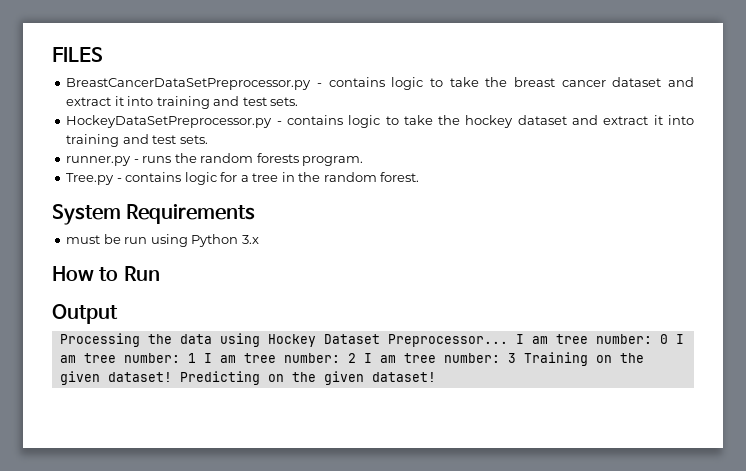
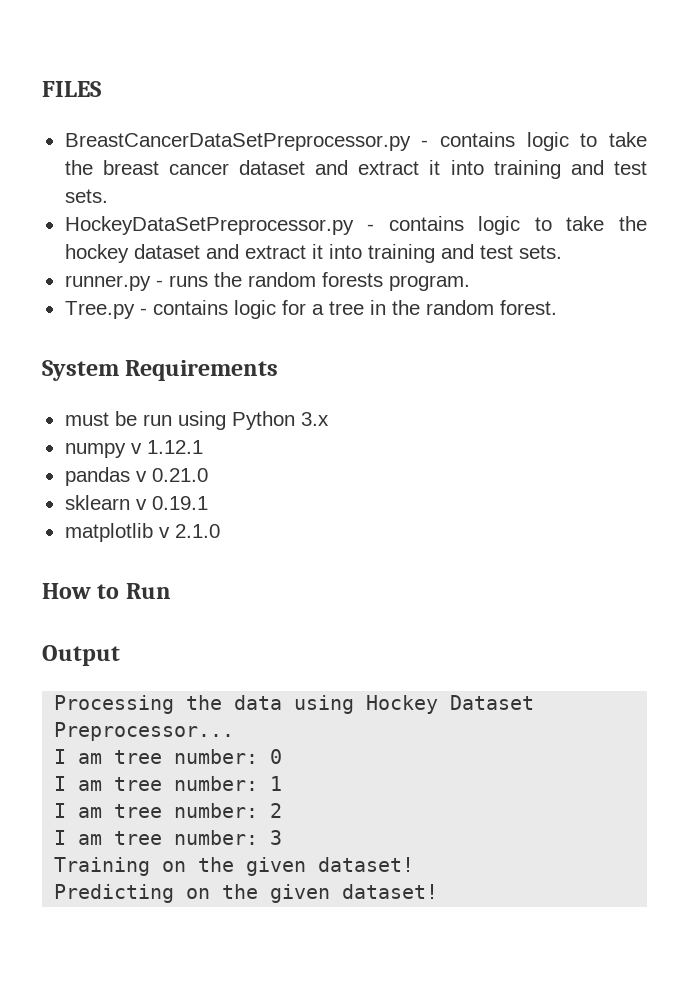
(259, 239) none -> [64,440,203,458] [64,467,208,486] [64,495,208,510] [64,523,220,542] // numpy v 1.12.1 // pandas v 0.21.0 // sklearn v 0.19.1 // matplotlib v 2.1.0
(508, 340) none -> (235, 731) //
(668, 339) none -> (283, 756) //
(196, 358) none -> (283, 783) //
(356, 358) none -> (283, 810) //
(516, 358) none -> (283, 837) //
(172, 377) none -> (415, 864) //

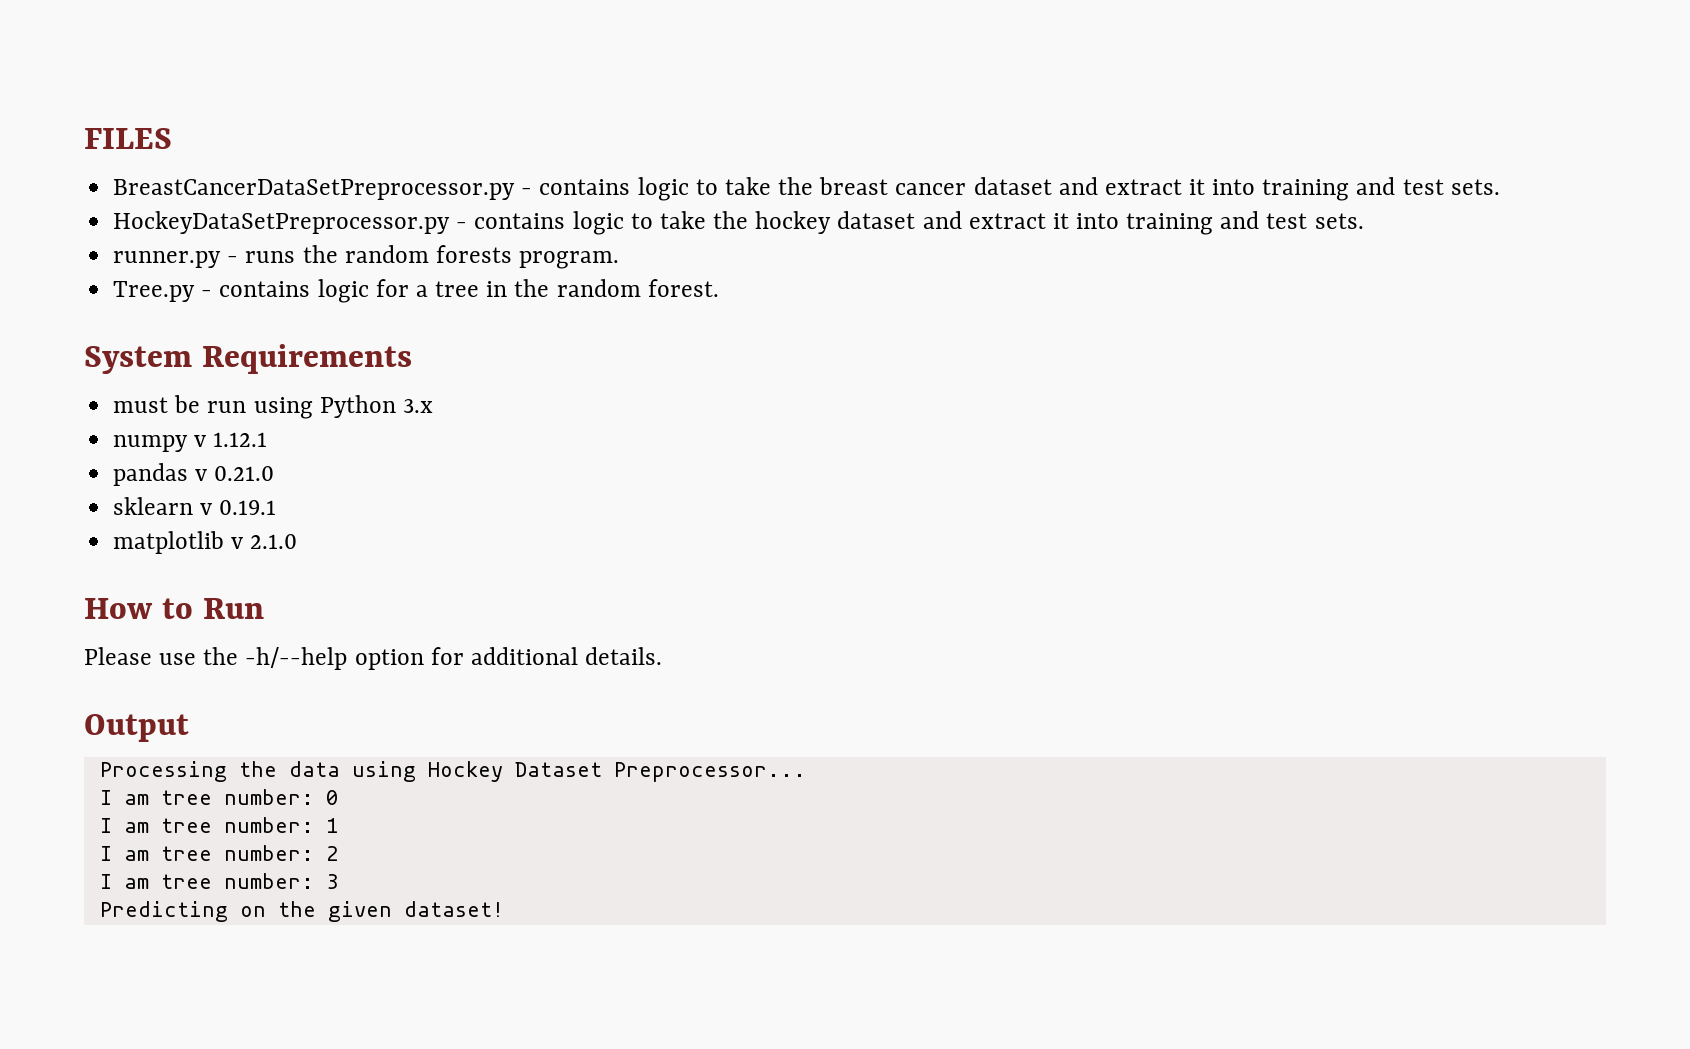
(171, 591) none -> [84,647,663,670] // Please use the -h/--help option for additional details.
[54,857,415,876] // Training on the given dataset! -> (338, 881) none

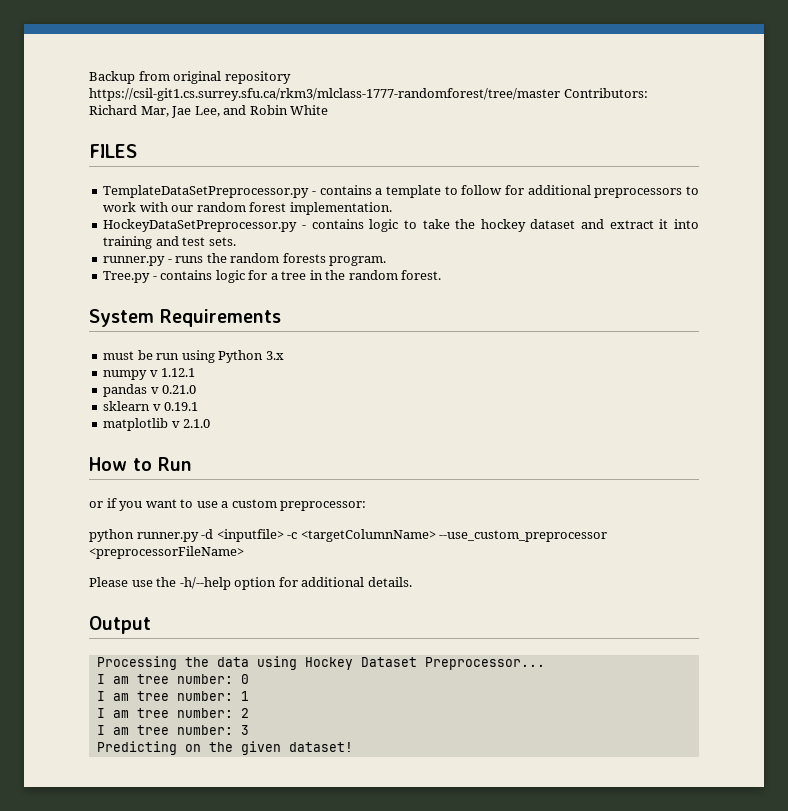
(84, 138) none -> [89,71,291,84] [89,88,648,101] [89,105,329,118] Backup from original repository https://csil-git1.cs.surrey.sfu.ca/rkm3/mlclass-1777-randomforest/tree/master Contributors: Richard Mar, Jae Lee, and Robin White //
[113,177,1500,201] BreastCancerDataSetPreprocessor.py - contains logic to take the breast cancer dataset and extract it into training and test sets. -> [103,185,700,198] [103,202,392,215] TemplateDataSetPreprocessor.py - contains a template to follow for additional preprocessors to work with our random forest implementation.
(264, 608) none -> [89,498,367,511] [89,529,608,542] [89,546,244,559] // or if you want to use a custom preprocessor: // python runner.py -d <inputfile> -c <targetColumnName> --use_custom_preprocessor <preprocessorFileName>

